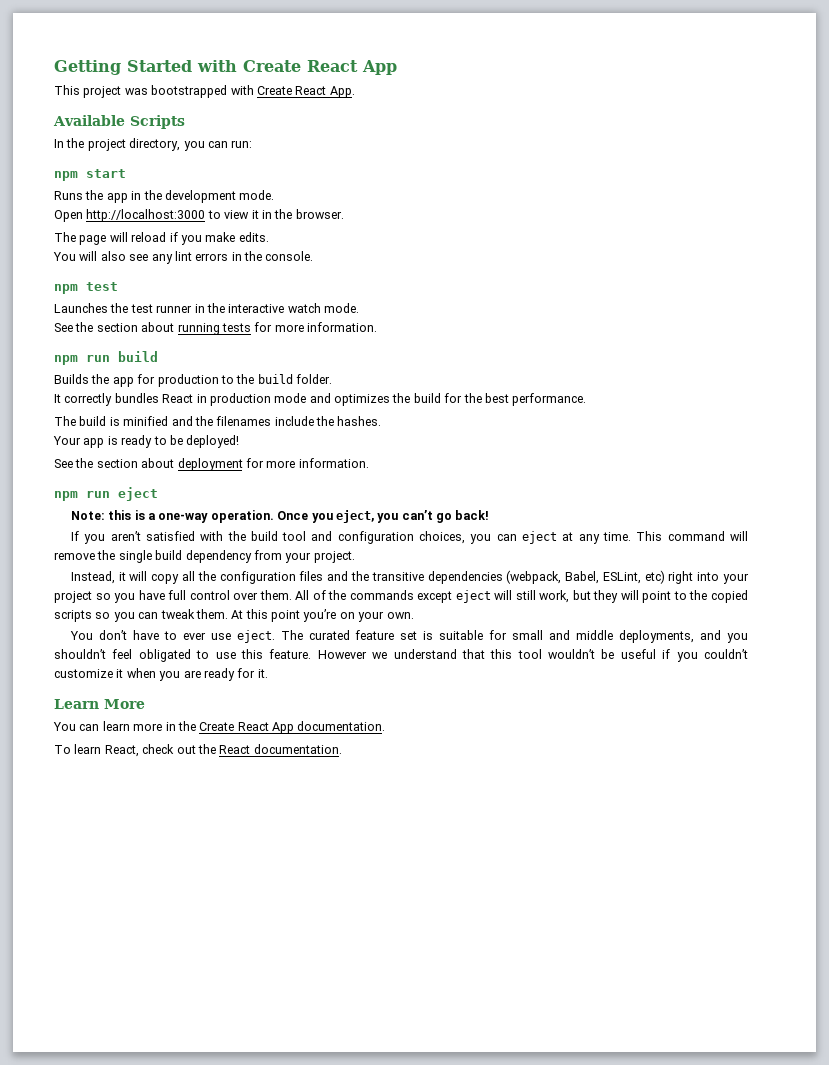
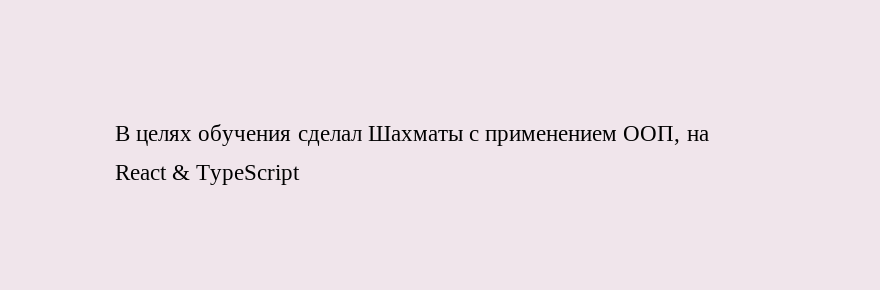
[54,60,397,75] [54,85,355,98] [53,115,185,129] [54,138,253,151] [54,169,126,181] [54,190,275,203] [54,209,344,222] [54,232,269,245] [53,251,314,264] [54,282,118,294] [54,303,359,313] [54,322,377,335] [54,351,158,365] [54,374,332,387] [54,393,587,406] [54,416,382,426] [53,435,240,448] [54,458,369,471] [54,487,158,501] [70,510,490,523] [70,531,748,544] [54,550,355,563] [70,570,749,584] [54,590,748,603] [54,609,414,622] [69,630,748,643] [54,649,749,662] [54,668,268,681] [54,699,145,709] [53,721,386,734] [54,744,342,757] Getting Started with Create React App // This project was bootstrapped with Create React App. // Available Scripts // In the project directory, you can run: // npm start // Runs the app in the development mode. // Open http://localhost:3000 to view it in the browser. // The page will reload if you make edits. // You will also see any lint errors in the console. // npm test // Launches the test runner in the interactive watch mode. // See the section about running tests for more information. // npm run build // Builds the app for production to the build folder. // It correctly bundles React in production mode and optimizes the build for the best performance. // The build is minified and the filenames include the hashes. // Your app is ready to be deployed! // See the section about deployment for more information. // npm run eject // Note: this is a one-way operation. Once you eject, you can’t go back! // If you aren’t satisfied with the build tool and configuration choices, you can eject at any time. This command will remove the single build dependency from your project. // Instead, it will copy all the configuration files and the transitive dependencies (webpack, Babel, ESLint, etc) right into your project so you have full control over them. All of the commands except eject will still work, but they will point to the copied scripts so you can tweak them. At this point you’re on your own. // You don’t have to ever use eject. The curated feature set is suitable for small and middle deployments, and you shouldn’t feel obligated to use this feature. However we understand that this tool wouldn’t be useful if you couldn’t customize it when you are ready for it. // Learn More // You can learn more in the Create React App documentation. // To learn React, check out the React documentation. -> [115,124,709,146] [115,165,301,185] В целях обучения сделал Шахматы с применением ООП, на React & TypeScript

